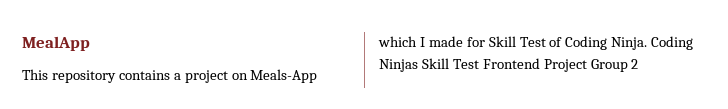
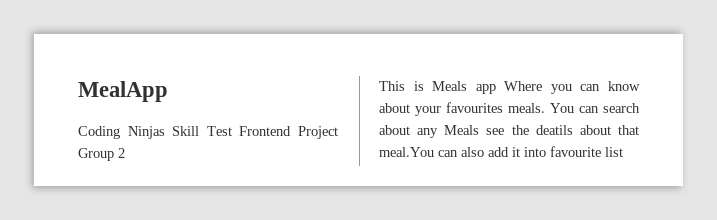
[22,69,318,83] [378,36,648,50] This repository contains a project on Meals-App which I made for Skill Test of Coding Ninja. -> (168, 91) none
(639, 64) none -> [379,81,640,94] [379,102,640,116] [379,125,639,138] [379,146,623,157] // This is Meals app Where you can know about your favourites meals. You can search about any Meals see the deatils about that meal.You can also add it into favourite list

